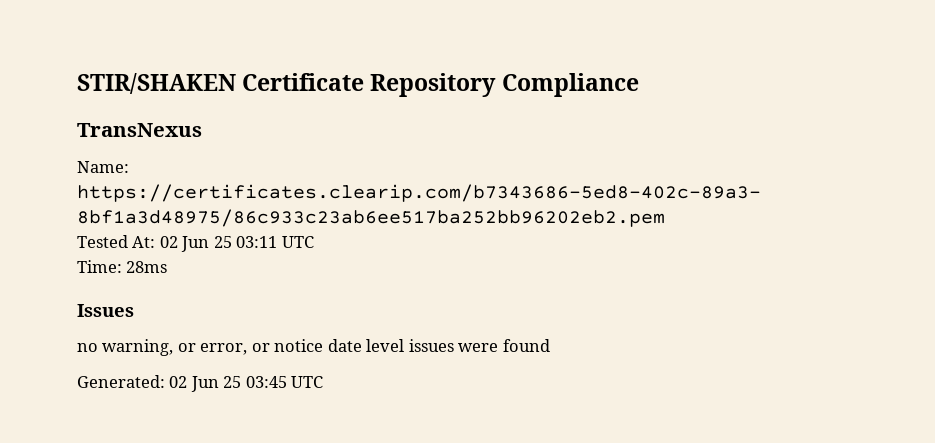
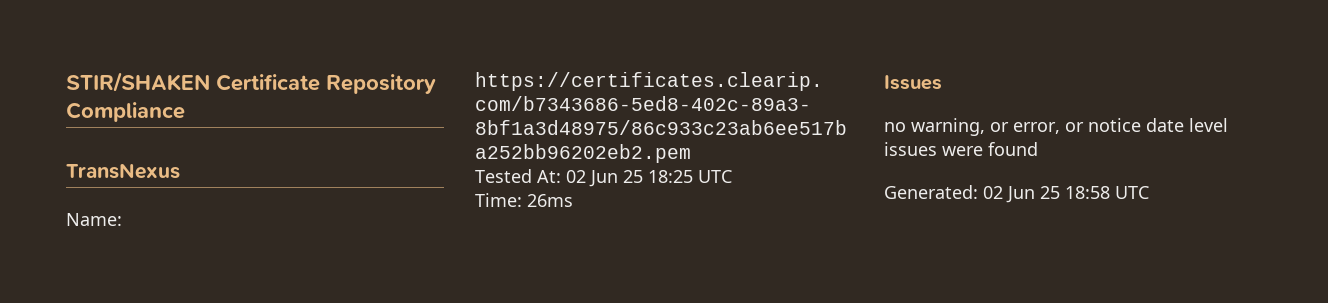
[236,236,278,248] 03:11 -> [648,170,693,183] 18:25
[126,261,168,273] 28ms -> [527,194,573,207] 26ms
[245,376,287,388] 03:45 -> [1065,186,1110,199] 18:58

